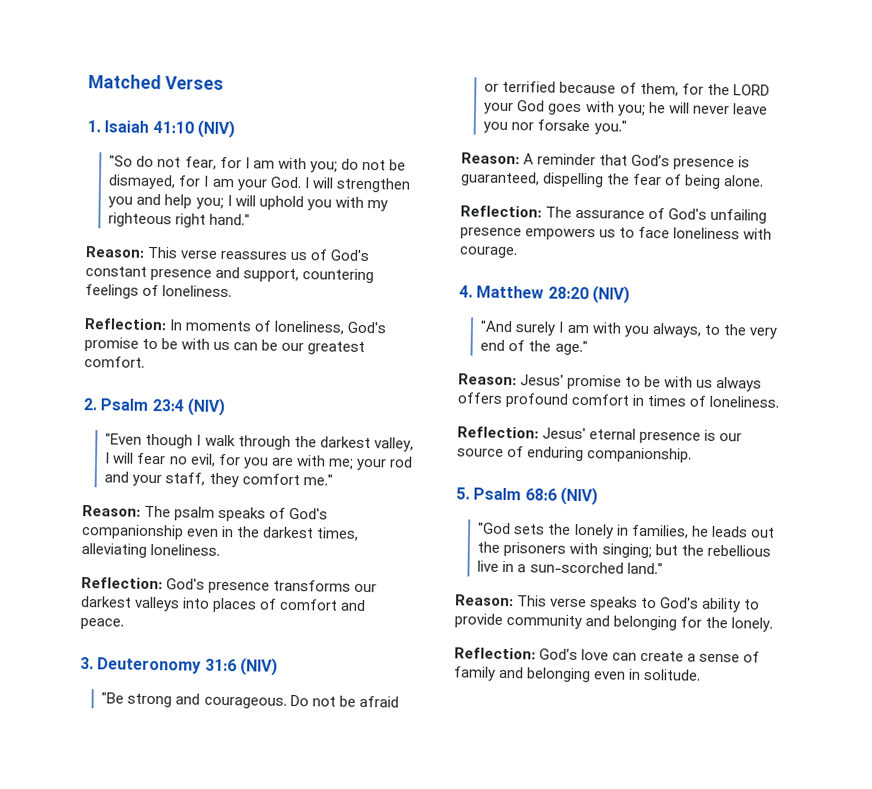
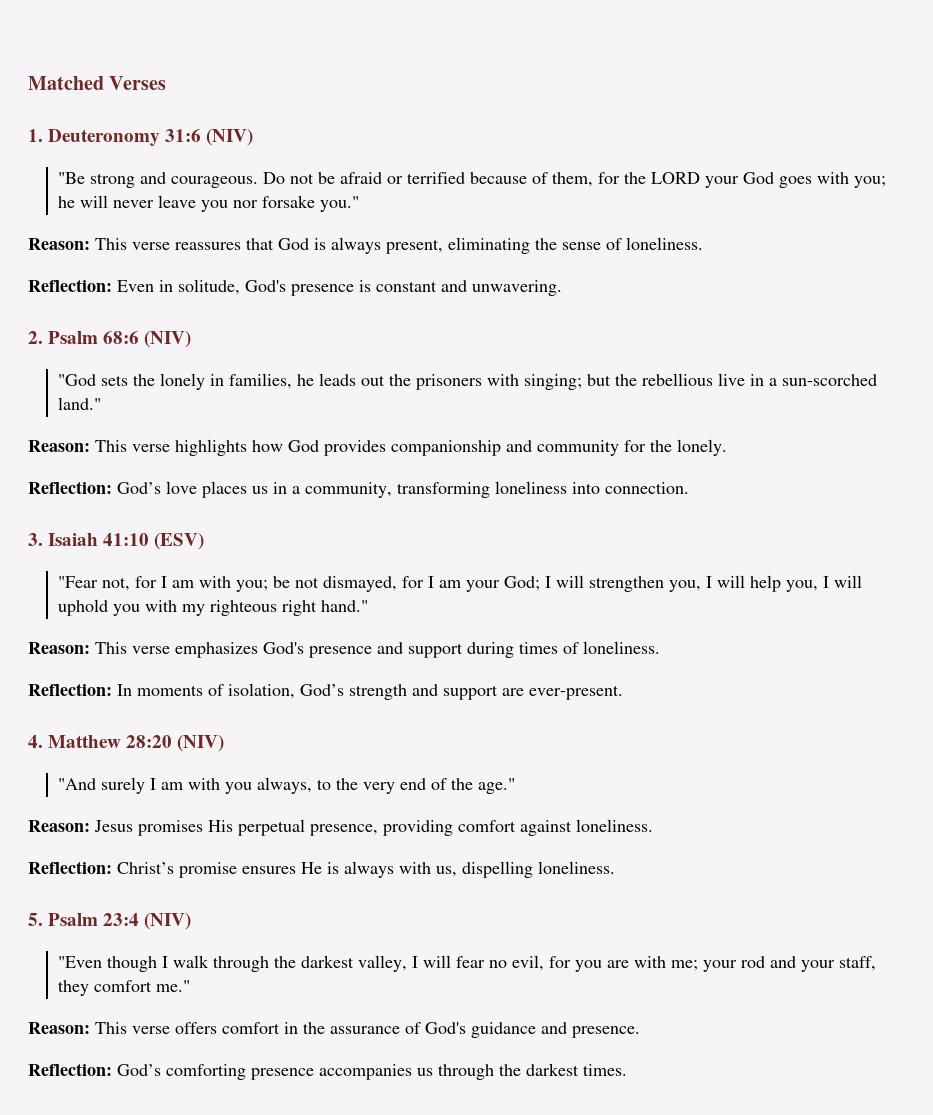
[104,119,235,139] [109,155,406,173] [108,174,411,193] [108,193,388,212] [108,212,251,228] [85,246,371,262] [85,266,375,284] [85,284,233,299] [84,318,388,335] [84,337,366,356] [84,356,145,368] [83,397,225,417] [105,433,414,452] [104,452,413,471] [104,471,333,488] [82,505,329,522] [81,524,360,541] [81,543,221,558] [81,577,378,594] [80,596,367,613] [80,618,124,630] [80,656,94,670] Isaiah 41:10 (NIV) // "So do not fear, for I am with you; do not be dismayed, for I am your God. I will strengthen you and help you; I will uphold you with my righteous right hand." // Reason: This verse reassures us of God's constant presence and support, countering feelings of loneliness. // Reflection: In moments of loneliness, God's promise to be with us can be our greatest comfort. // 2. Psalm 23:4 (NIV) // "Even though I walk through the darkest valley, I will fear no evil, for you are with me; your rod and your staff, they comfort me." // Reason: The psalm speaks of God's companionship even in the darkest times, alleviating loneliness. // Reflection: God's presence transforms our darkest valleys into places of comfort and peace. // 3. -> (43, 135) none
[523,153,751,171] [460,171,765,190] [460,205,768,224] [460,226,773,241] [459,246,518,259] [459,285,630,304] [480,320,777,339] [480,339,588,356] [458,373,763,392] [457,392,781,408] [457,426,743,444] [457,446,693,463] [456,487,470,500] A reminder that God’s presence is guaranteed, dispelling the fear of being alone. // Reflection: The assurance of God's unfailing presence empowers us to face loneliness with courage. // 4. Matthew 28:20 (NIV) // "And surely I am with you always, to the very end of the age." // Reason: Jesus' promise to be with us always offers profound comfort in times of loneliness. // Reflection: Jesus' eternal presence is our source of enduring companionship. // 5. -> [95,237,703,254] [28,279,562,296] [28,331,43,344] This verse reassures that God is always present, eliminating the sense of loneliness. // Reflection: Even in solitude, God's presence is constant and unwavering. // 2.
[589,596,761,613] [454,613,678,631] speaks to God's ability to provide community and belonging -> [175,439,619,456] highlights how God provides companionship and community
[612,650,761,663] [453,666,702,683] can create a sense of family and belonging even in solitude. -> [202,481,689,498] [28,533,205,550] [58,575,863,592] [58,599,369,616] [28,641,660,658] [28,683,623,700] [28,735,225,752] [58,777,516,794] [28,819,653,836] [28,861,615,878] [28,913,192,930] [58,955,877,972] [58,980,191,996] [28,1022,640,1038] [28,1063,627,1080] places us in a community, transforming loneliness into connection. // 3. Isaiah 41:10 (ESV) // "Fear not, for I am with you; be not dismayed, for I am your God; I will strengthen you, I will help you, I will uphold you with my righteous right hand." // Reason: This verse emphasizes God's presence and support during times of loneliness. // Reflection: In moments of isolation, God’s strength and support are ever-present. // 4. Matthew 28:20 (NIV) // "And surely I am with you always, to the very end of the age." // Reason: Jesus promises His perpetual presence, providing comfort against loneliness. // Reflection: Christ’s promise ensures He is always with us, dispelling loneliness. // 5. Psalm 23:4 (NIV) // "Even though I walk through the darkest valley, I will fear no evil, for you are with me; your rod and your staff, they comfort me." // Reason: This verse offers comfort in the assurance of God's guidance and presence. // Reflection: God’s comforting presence accompanies us through the darkest times.

